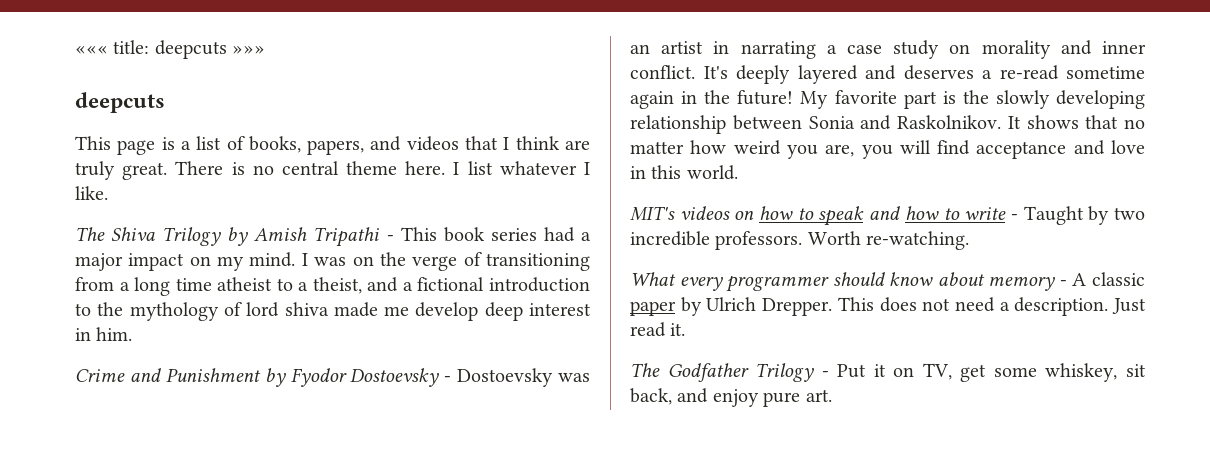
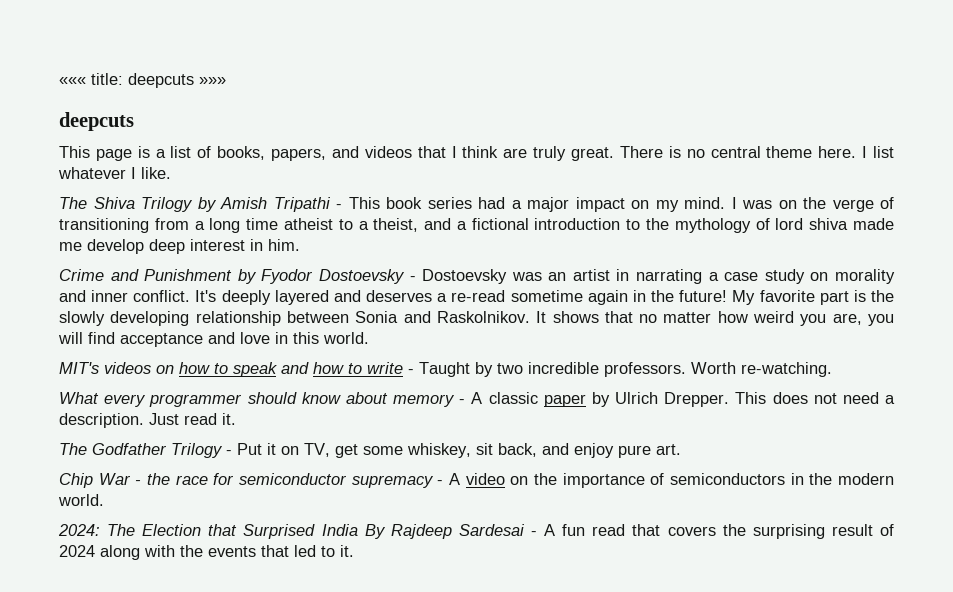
(832, 395) none -> [59,473,894,488] [58,494,104,506] [58,524,894,539] [59,545,354,560] // Chip War - the race for semiconductor supremacy - A video on the importance of semiconductors in the modern world. // 2024: The Election that Surprised India By Rajdeep Sardesai - A fun read that covers the surprising result of 2024 along with the events that led to it.

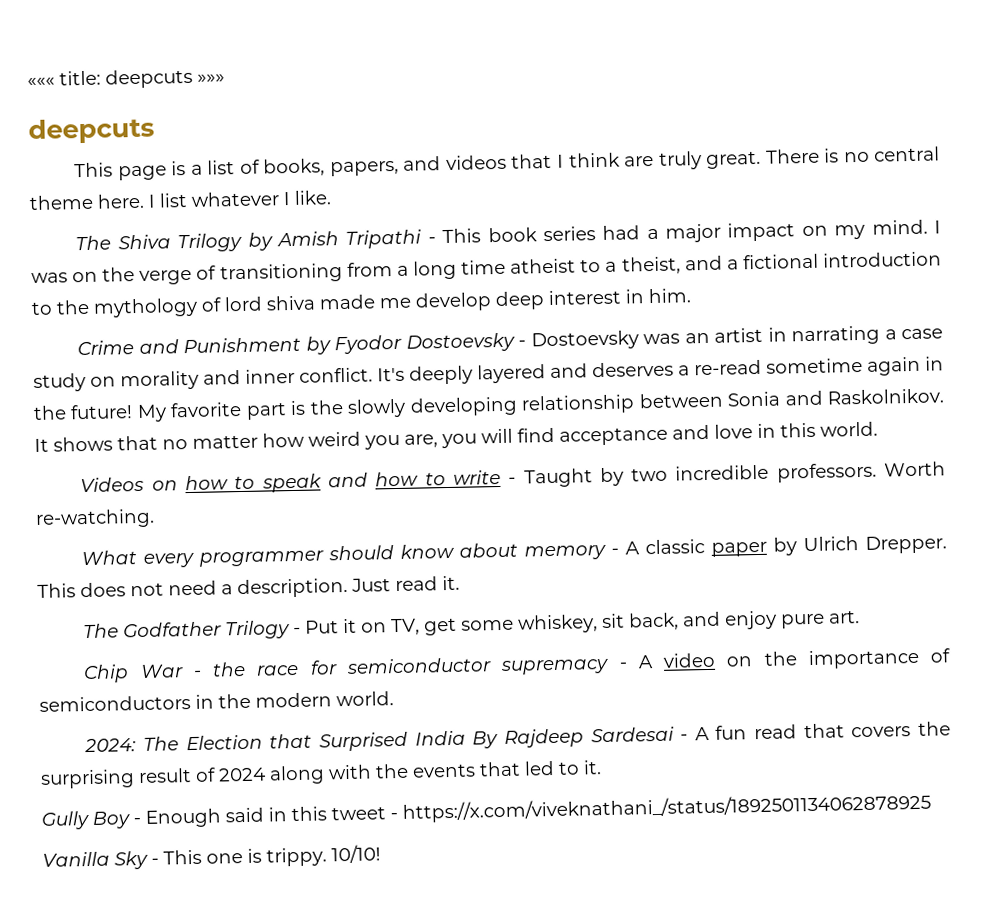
[59,362,151,374] MIT's videos -> [80,476,145,493] Videos
(354, 551) none -> [41,792,931,830] [42,844,381,870] // Gully Boy - Enough said in this tweet - https://x.com/viveknathani_/status/1892501134062878925 // Vanilla Sky - This one is trippy. 10/10!

